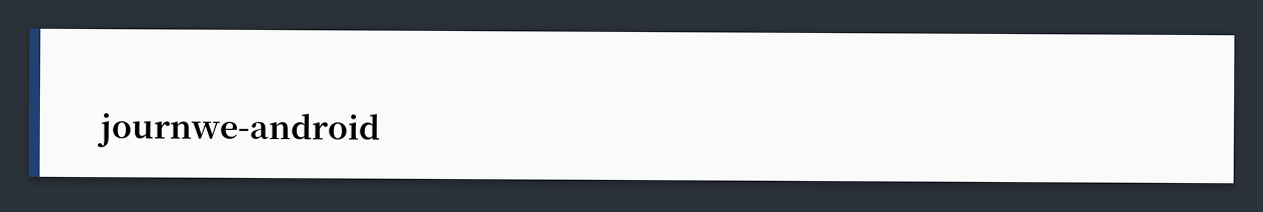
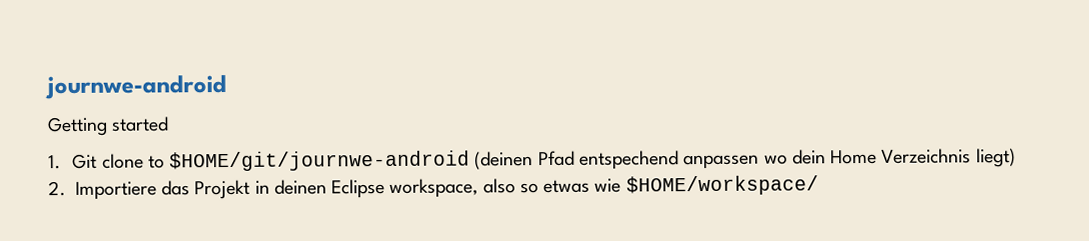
(380, 130) none -> [47,116,170,137] [48,148,1016,172] [48,175,819,200] // Getting started // 1. Git clone to $HOME/git/journwe-android (deinen Pfad entspechend anpassen wo dein Home Verzeichnis liegt) // 2. Importiere das Projekt in deinen Eclipse workspace, also so etwas wie $HOME/workspace/

